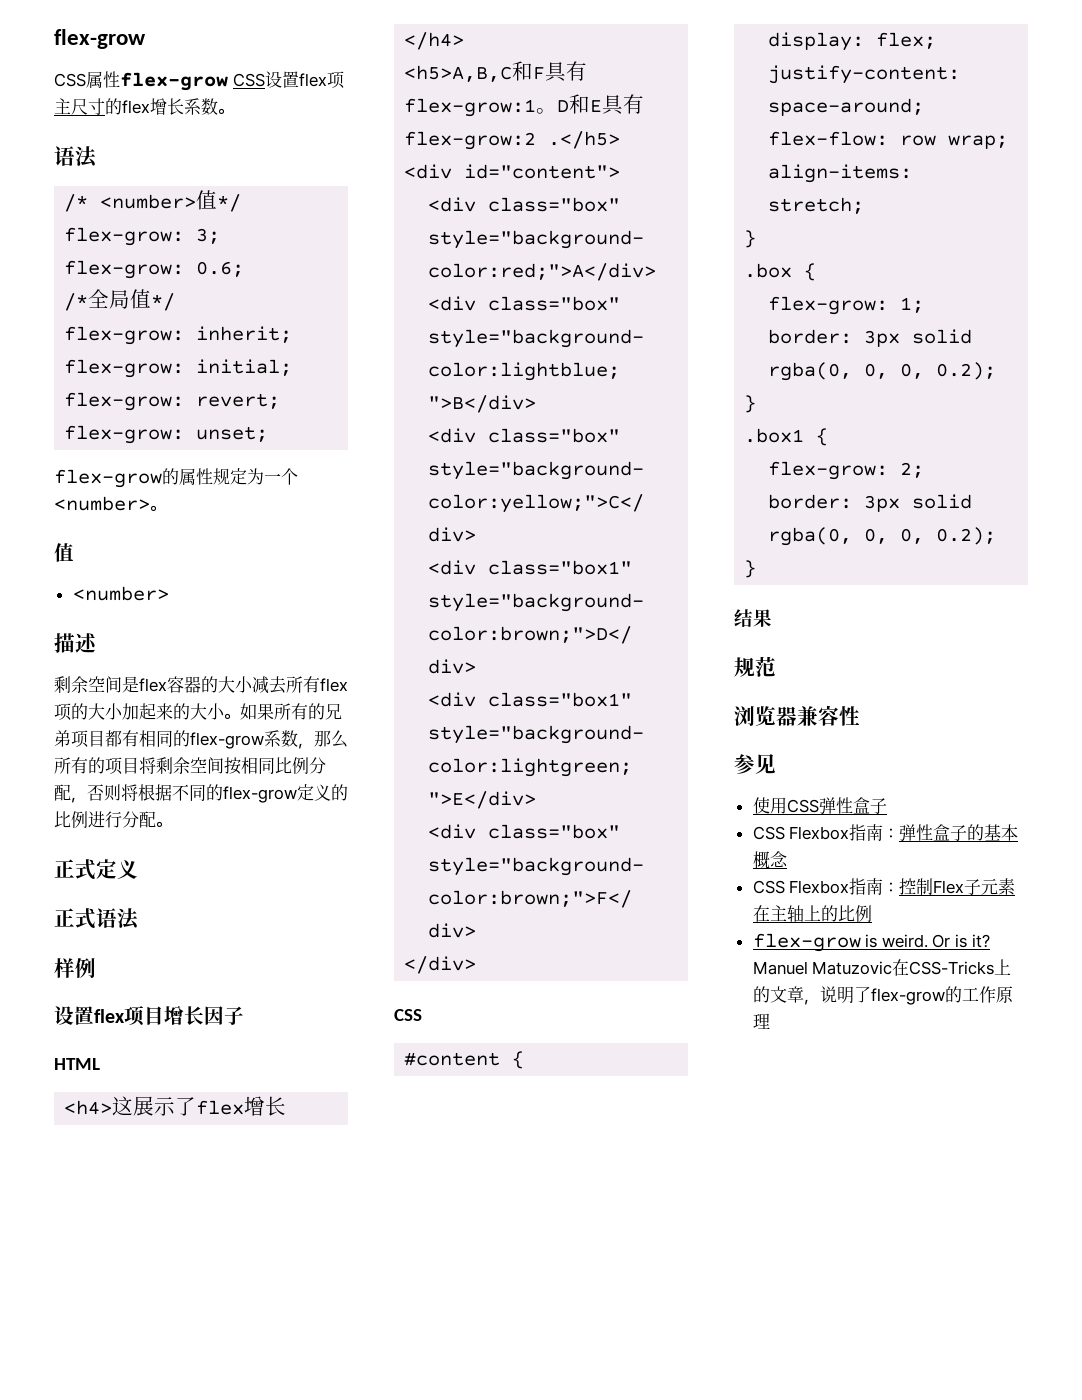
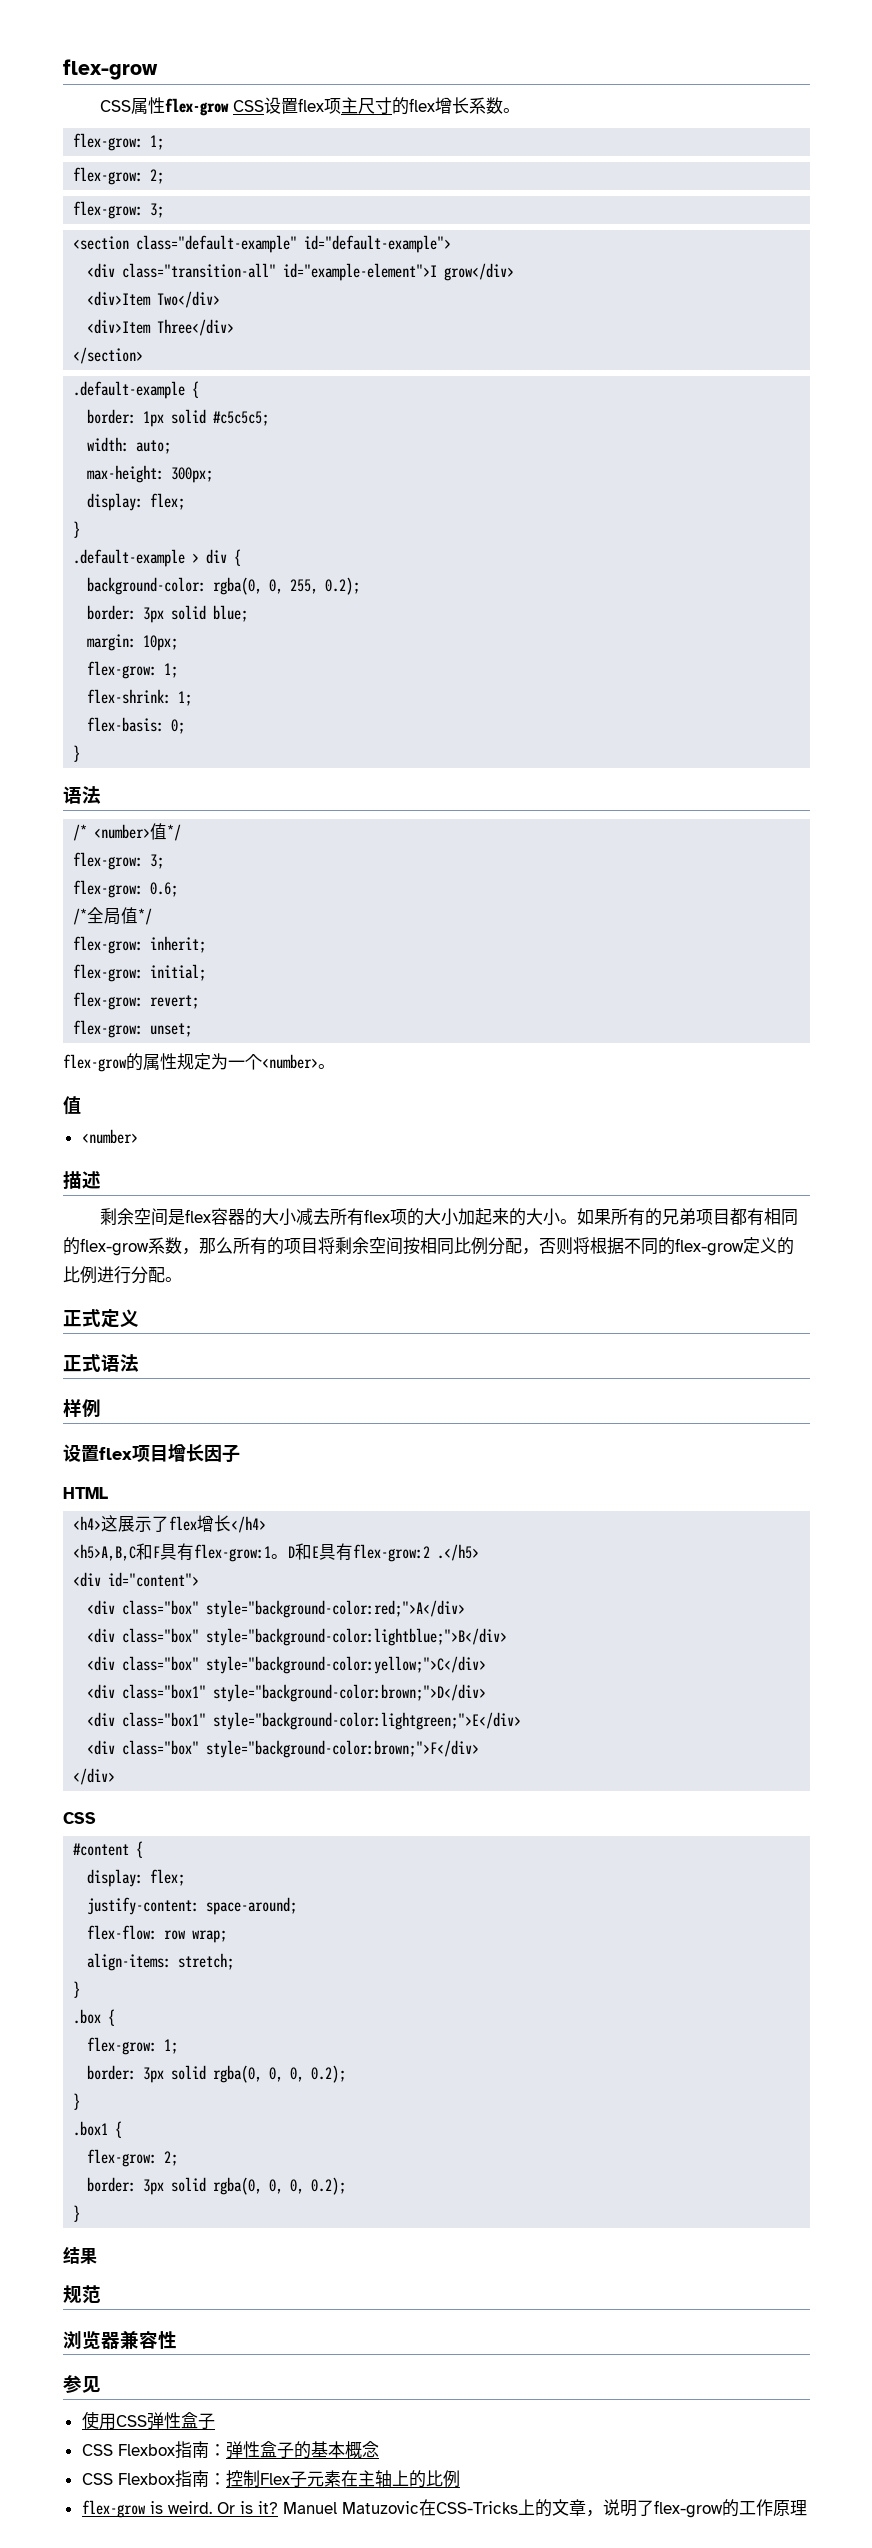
(234, 111) none -> [73,133,165,151] [73,167,165,185] [73,201,165,219] [73,235,452,253] [87,263,515,281] [87,291,221,308] [87,319,235,336] [73,347,144,364] [73,381,200,399] [87,409,270,427] [87,437,172,454] [87,465,214,483] [87,493,186,511] [73,521,81,538] [73,549,242,567] [87,577,361,595] [87,605,249,623] [87,634,179,651] [87,661,179,679] [87,689,193,706] [87,717,186,734] [73,745,81,762] // flex-grow: 1; // flex-grow: 2; // flex-grow: 3; // <section class="default-example" id="default-example"> // <div class="transition-all" id="example-element">I grow</div> // <div>Item Two</div> // <div>Item Three</div> // </section> // .default-example { // border: 1px solid #c5c5c5; // width: auto; // max-height: 300px; // display: flex; // } // .default-example > div { // background-color: rgba(0, 0, 255, 0.2); // border: 3px solid blue; // margin: 10px; // flex-grow: 1; // flex-shrink: 1; // flex-basis: 0; // }

